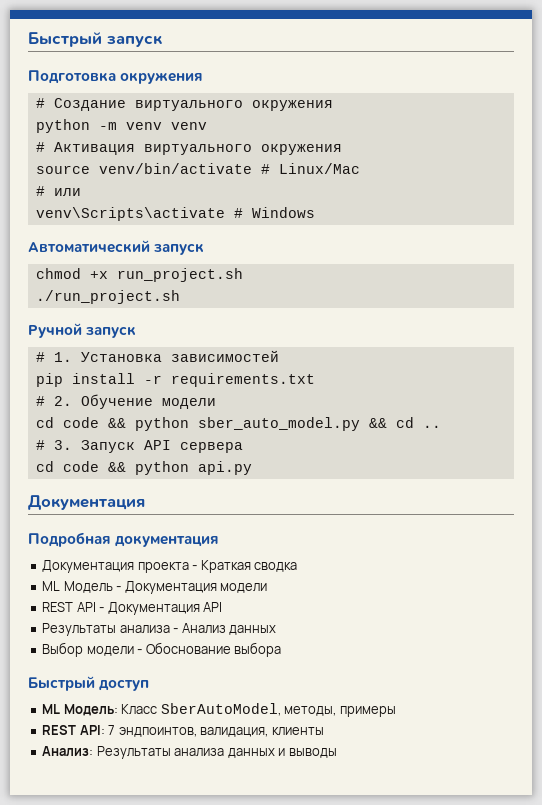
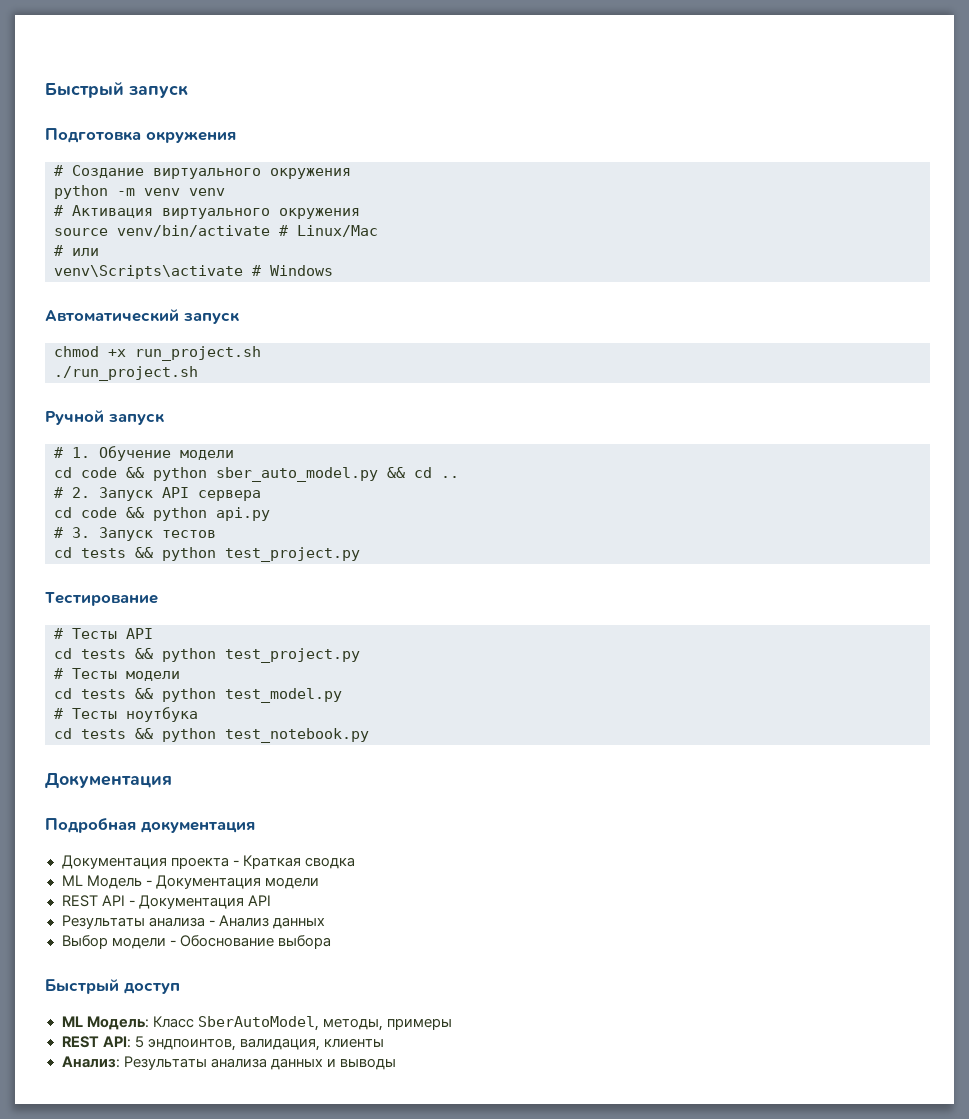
[80,350,279,362] [35,373,315,387] [35,396,72,406] Установка зависимостей // pip install -r requirements.txt // # 2. -> (90, 452) none
[53,440,72,450] 3. -> [72,487,90,498] 2.
(252, 468) none -> [54,527,216,541] [54,547,360,562] [45,592,158,606] [54,628,153,639] [54,648,360,663] [54,668,180,681] [54,688,342,703] [54,707,198,722] [54,728,369,743] // # 3. Запуск тестов // cd tests && python test_project.py // Тестирование // # Тесты API // cd tests && python test_project.py // # Тесты модели // cd tests && python test_model.py // # Тесты ноутбука // cd tests && python test_notebook.py
[108,725,116,735] 7 -> [134,1036,144,1048] 5

